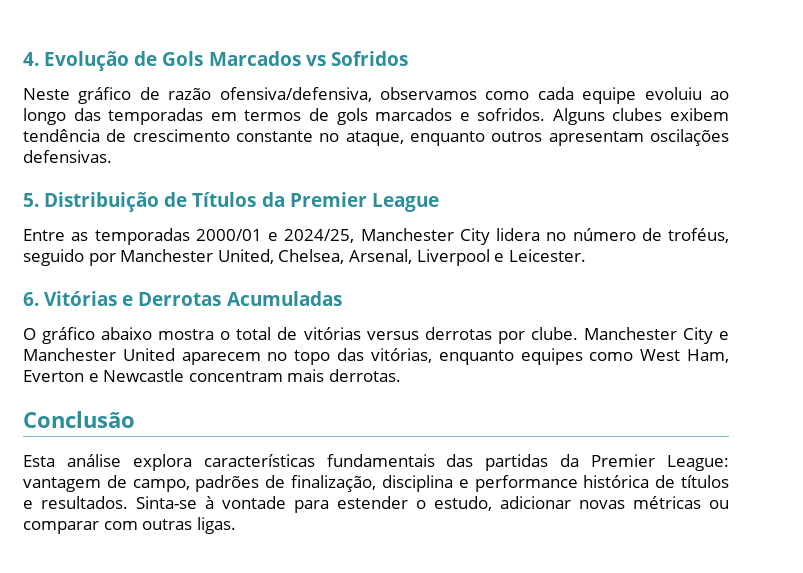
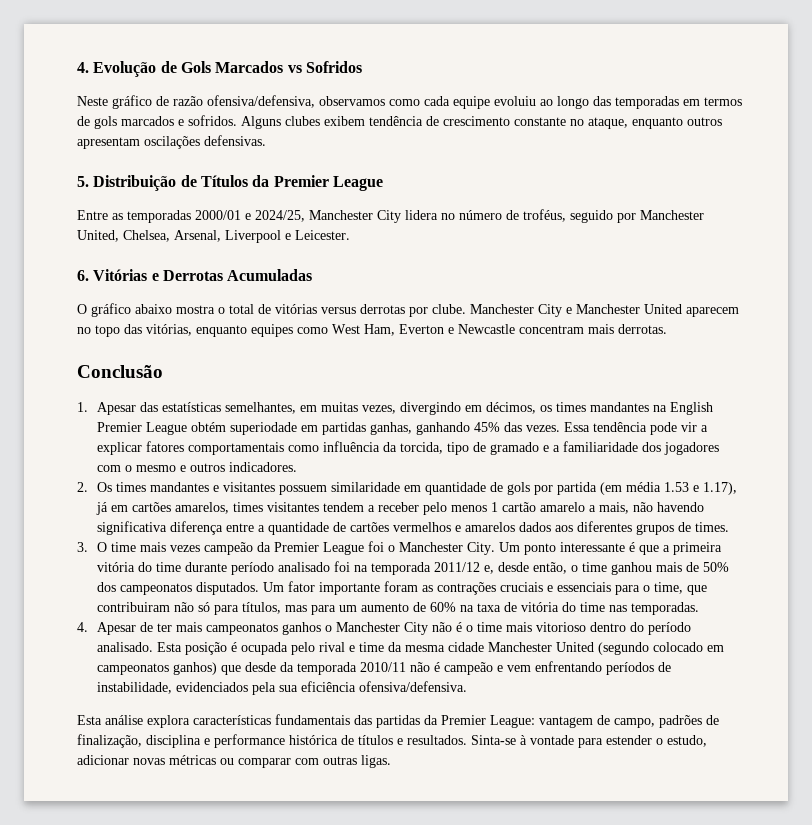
(135, 419) none -> [77,402,714,415] [97,422,709,435] [97,441,720,455] [97,462,298,472] [77,482,738,495] [96,502,705,515] [97,521,730,535] [77,541,723,555] [97,561,730,575] [97,581,708,595] [97,602,700,615] [77,622,692,635] [97,642,725,655] [97,661,672,675] [97,681,468,695] // 1. Apesar das estatísticas semelhantes, em muitas vezes, divergindo em décimos, os times mandantes na English Premier League obtém superiodade em partidas ganhas, ganhando 45% das vezes. Essa tendência pode vir a explicar fatores comportamentais como influência da torcida, tipo de gramado e a familiaridade dos jogadores com o mesmo e outros indicadores. // 2. Os times mandantes e visitantes possuem similaridade em quantidade de gols por partida (em média 1.53 e 1.17), já em cartões amarelos, times visitantes tendem a receber pelo menos 1 cartão amarelo a mais, não havendo significativa diferença entre a quantidade de cartões vermelhos e amarelos dados aos diferentes grupos de times. // 3. O time mais vezes campeão da Premier League foi o Manchester City. Um ponto interessante é que a primeira vitória do time durante período analisado foi na temporada 2011/12 e, desde então, o time ganhou mais de 50% dos campeonatos disputados. Um fator importante foram as contrações cruciais e essenciais para o time, que contribuiram não só para títulos, mas para um aumento de 60% na taxa de vitória do time nas temporadas. // 4. Apesar de ter mais campeonatos ganhos o Manchester City não é o time mais vitorioso dentro do período analisado. Esta posição é ocupada pelo rival e time da mesma cidade Manchester United (segundo colocado em campeonatos ganhos) que desde da temporada 2010/11 não é campeão e vem enfrentando períodos de instabilidade, evidenciados pela sua eficiência ofensiva/defensiva.

